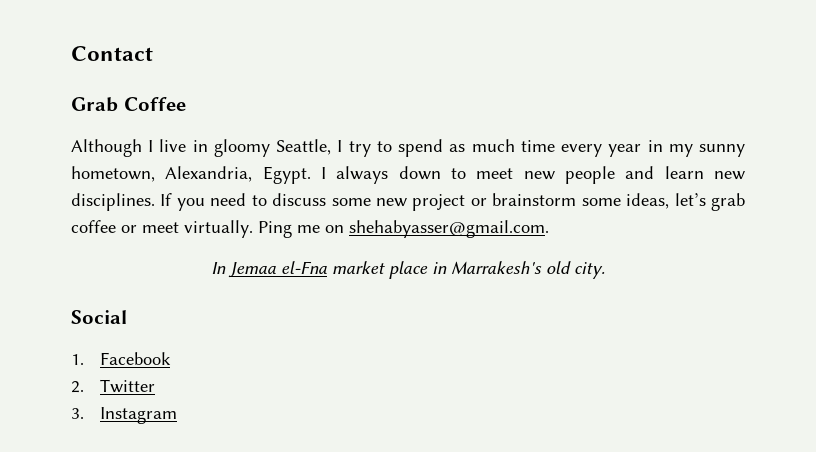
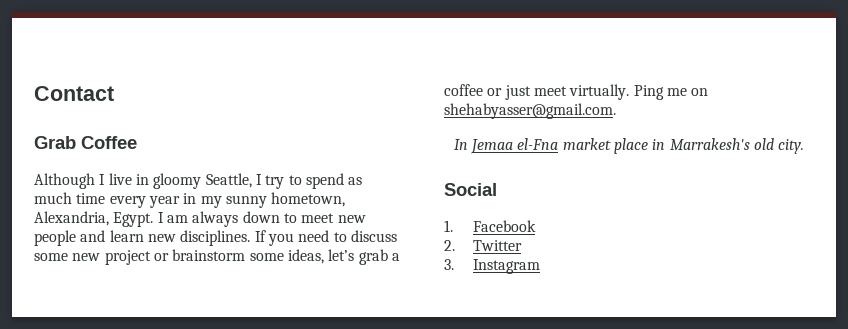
(326, 173) none -> [166,215,188,223] am
(746, 202) none -> [391,253,400,261] a
(137, 229) none -> [504,85,531,100] just

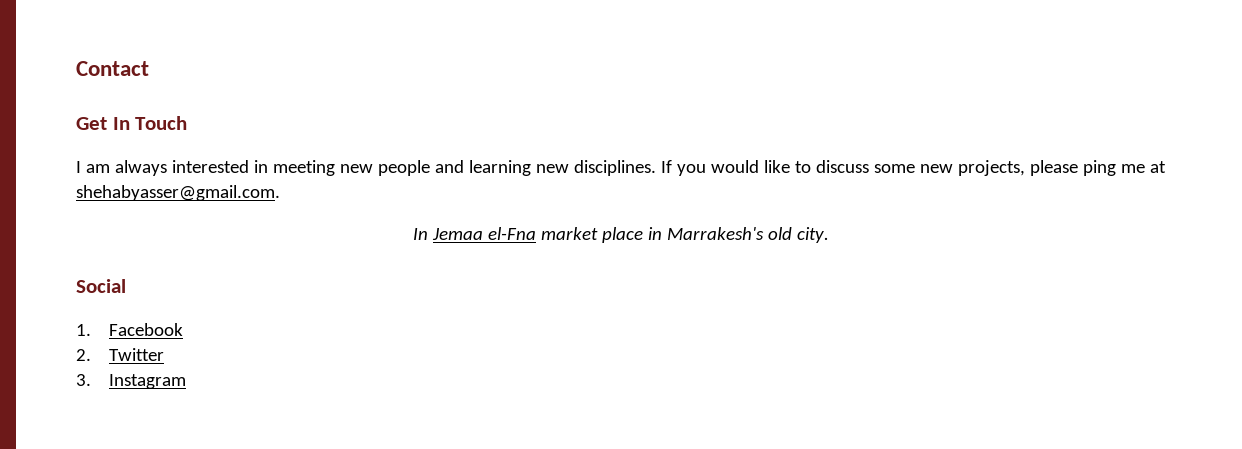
[34,136,137,149] [34,173,363,189] [34,192,346,208] [34,211,335,227] Grab Coffee // Although I live in gloomy Seattle, I try to spend as much time every year in my sunny hometown, Alexandria, Egypt. I am always down to meet -> [76,116,188,130] [76,160,335,176] Get In Touch // I am always interested in meeting
[109,230,144,242] learn -> [468,160,531,176] learning
[298,230,330,242] need -> [710,160,790,173] would like
[104,249,400,265] [444,84,709,100] project or brainstorm some ideas, let’s grab a coffee or just meet virtually. Ping me on -> [957,160,1166,176] projects, please ping me at

